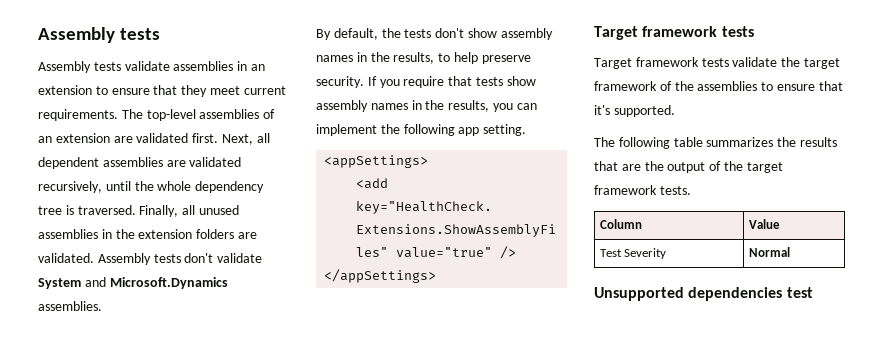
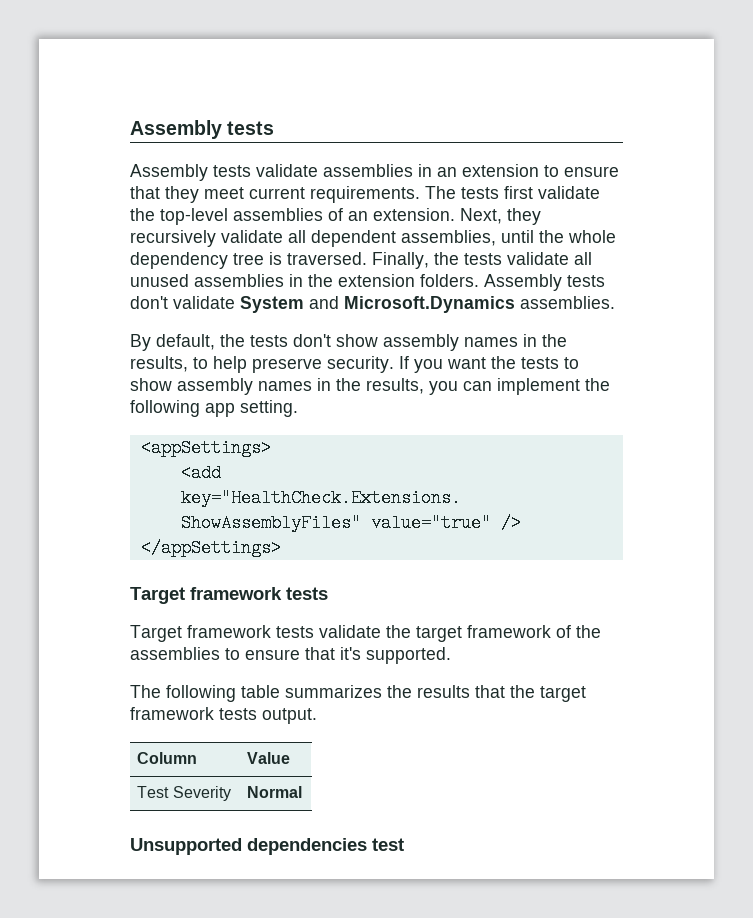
[146,109,276,121] [38,133,270,145] [38,157,242,169] [38,181,102,193] top-level assemblies of an extension are validated first. Next, all dependent assemblies are validated recursively, -> [461,186,600,199] [130,208,541,225] [130,230,496,247] tests first validate the top-level assemblies of an extension. Next, they recursively validate all dependent assemblies,
(179, 211) none -> [434,252,569,265] the tests validate
[196,229,257,239] [38,253,94,263] folders are validated. -> [420,274,479,287] folders.
[403,76,503,88] require that tests -> [447,356,579,369] want the tests to
[621,161,783,173] [594,185,691,195] are the output of the target framework tests. -> [510,685,586,702] [130,707,317,724] the target framework tests output.

